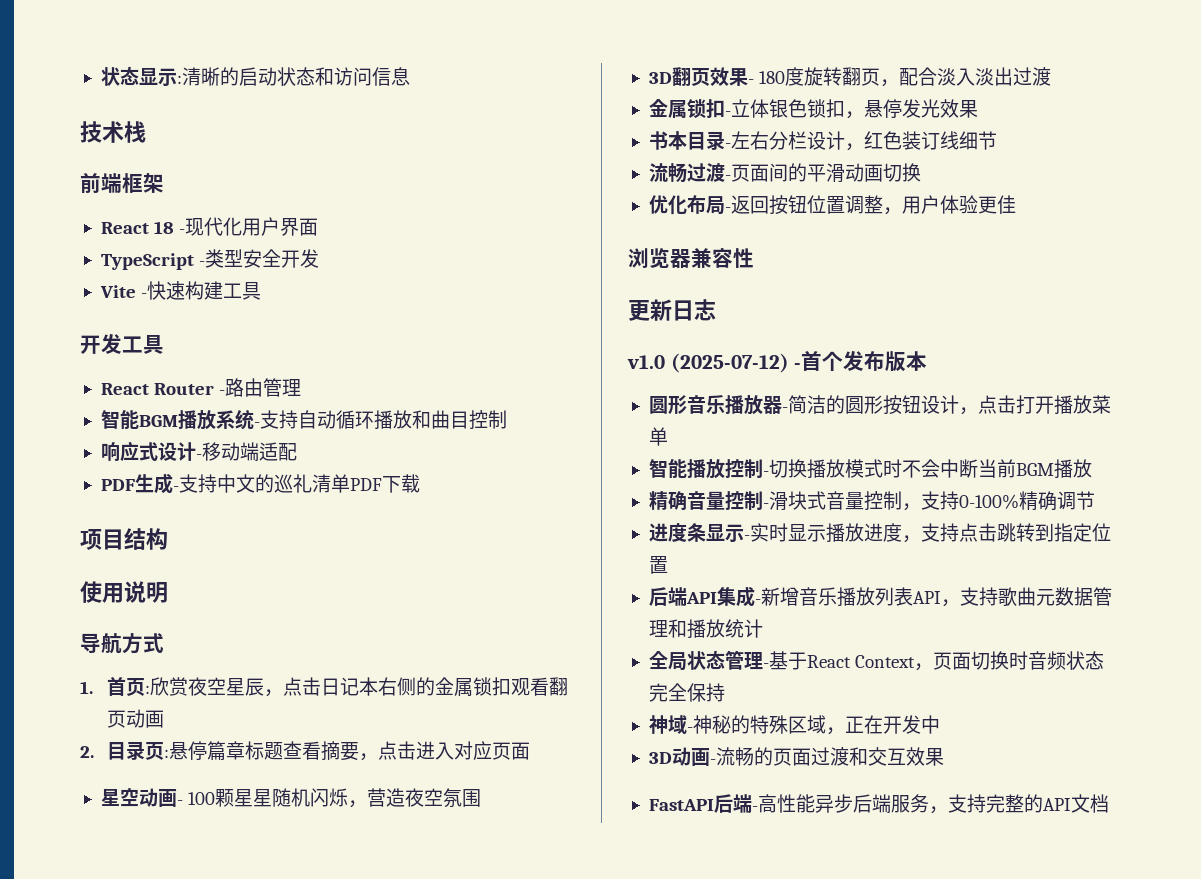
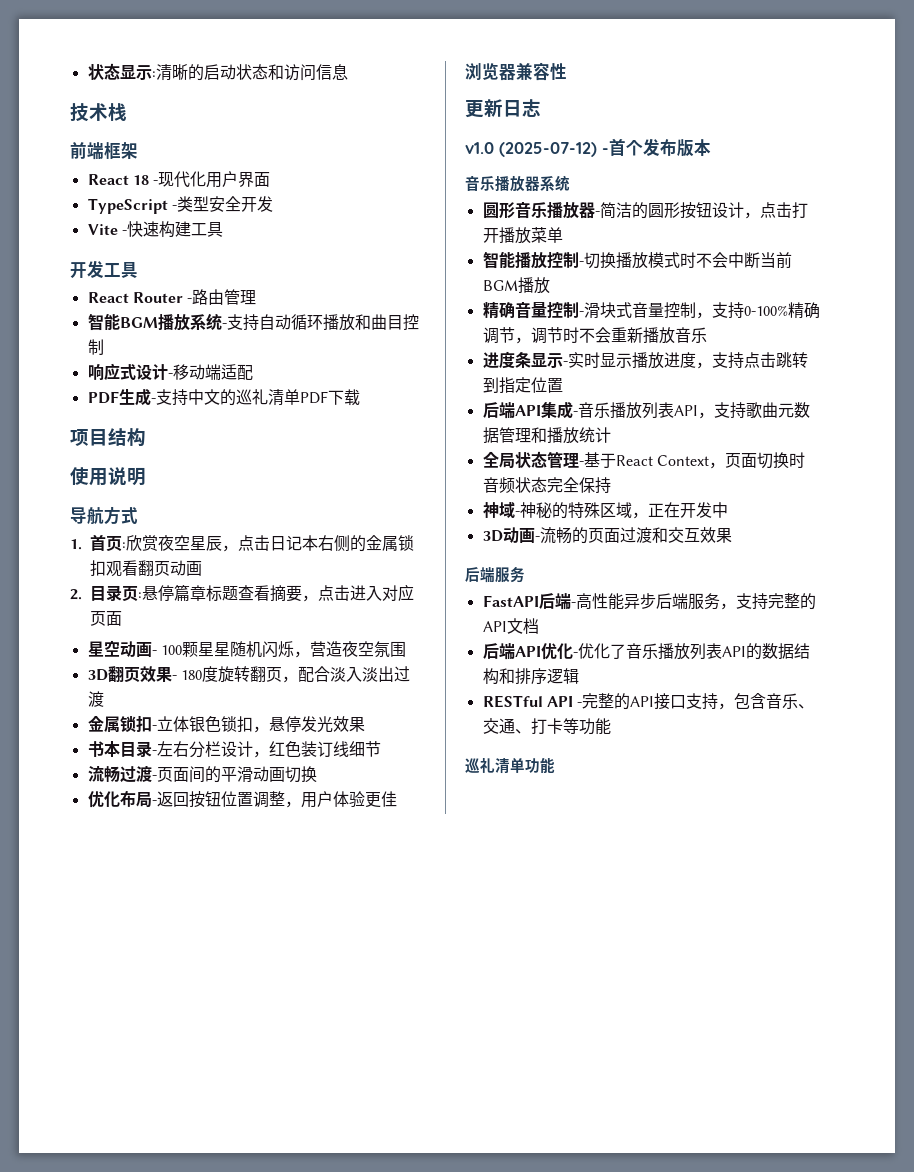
(928, 361) none -> [465,175,570,192] // 音乐播放器系统
(1095, 500) none -> [514,327,707,344] ，调节时不会重新播放音乐
[760,587,799,606] 新增 -> (578, 413) none
(944, 757) none -> [465,566,525,583] // 后端服务
(1109, 803) none -> [482,643,810,660] [482,668,579,685] [482,693,815,710] [482,718,611,735] [465,757,555,774] // 后端API优化-优化了音乐播放列表API的数据结构和排序逻辑 // RESTful API -完整的API接口支持，包含音乐、交通、打卡等功能 // 巡礼清单功能

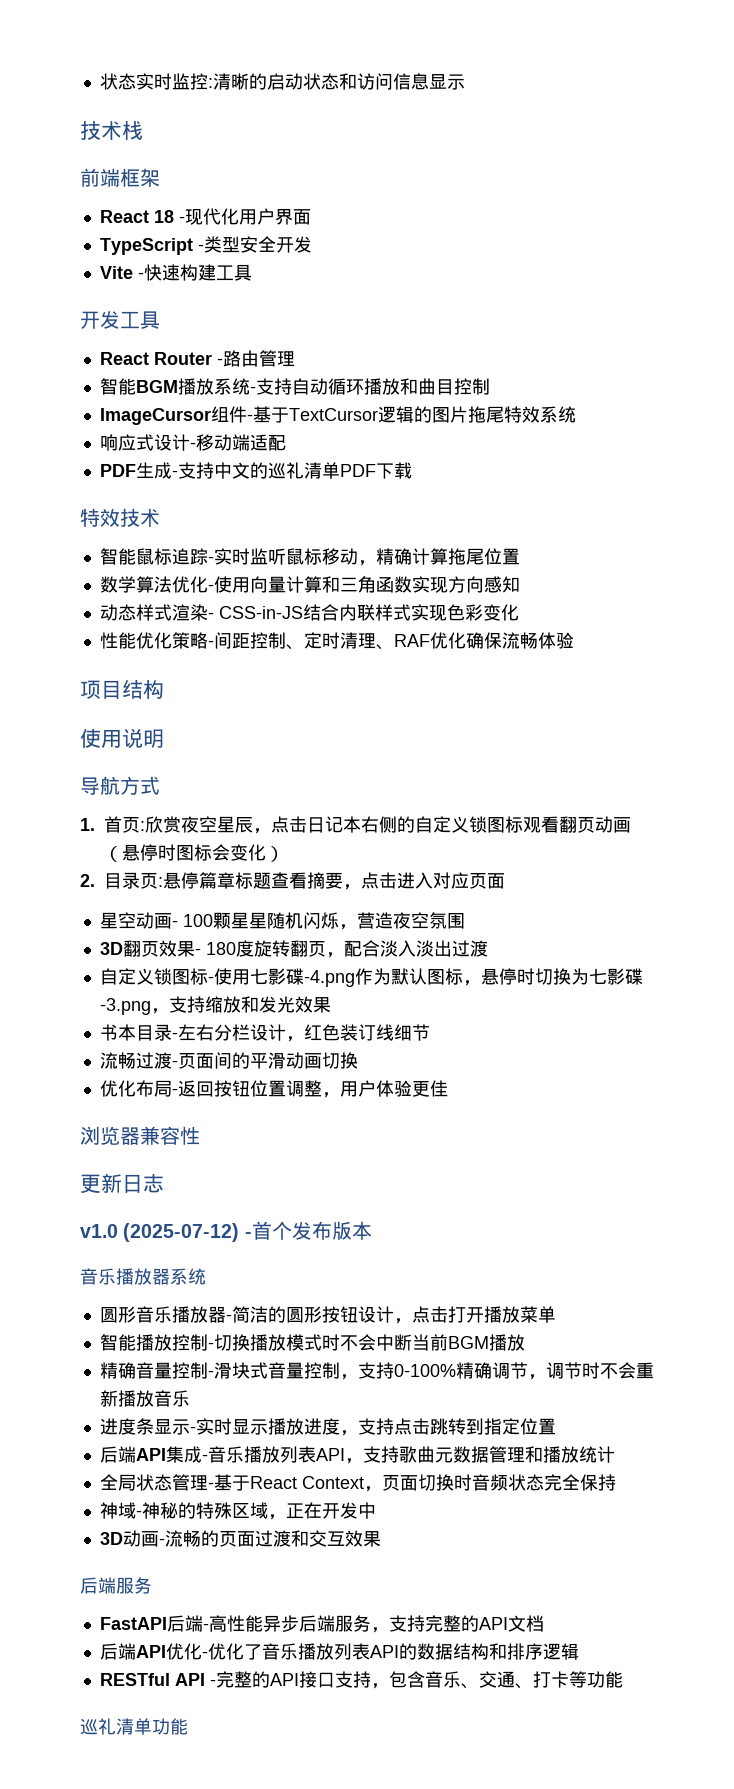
[87,63,152,80] 状态显示 -> [99,73,208,90] 状态实时监控
(348, 72) none -> [428,74,465,90] 显示
(104, 347) none -> [99,406,576,425] // ImageCursor组件-基于TextCursor逻辑的图片拖尾特效系统
(360, 397) none -> [80,508,160,527] [99,548,520,566] [99,576,520,593] [99,604,519,621] [99,632,574,650] // 特效技术 // 智能鼠标追踪-实时监听鼠标移动，精确计算拖尾位置 // 数学算法优化-使用向量计算和三角函数实现方向感知 // 动态样式渲染- CSS-in-JS结合内联样式实现色彩变化 // 性能优化策略-间距控制、定时清理、RAF优化确保流畅体验
[366,535,414,551] [90,560,106,577] 金属锁扣 -> [415,816,523,833] 自定义锁图标
(202, 568) none -> [104,844,284,862] （悬停时图标会变化）
[87,715,301,733] 金属锁扣-立体银色锁扣，悬停 -> [99,968,643,987] [99,996,259,1015] 自定义锁图标-使用七影碟-4.png作为默认图标，悬停时切换为七影碟-3.png，支持缩放和

